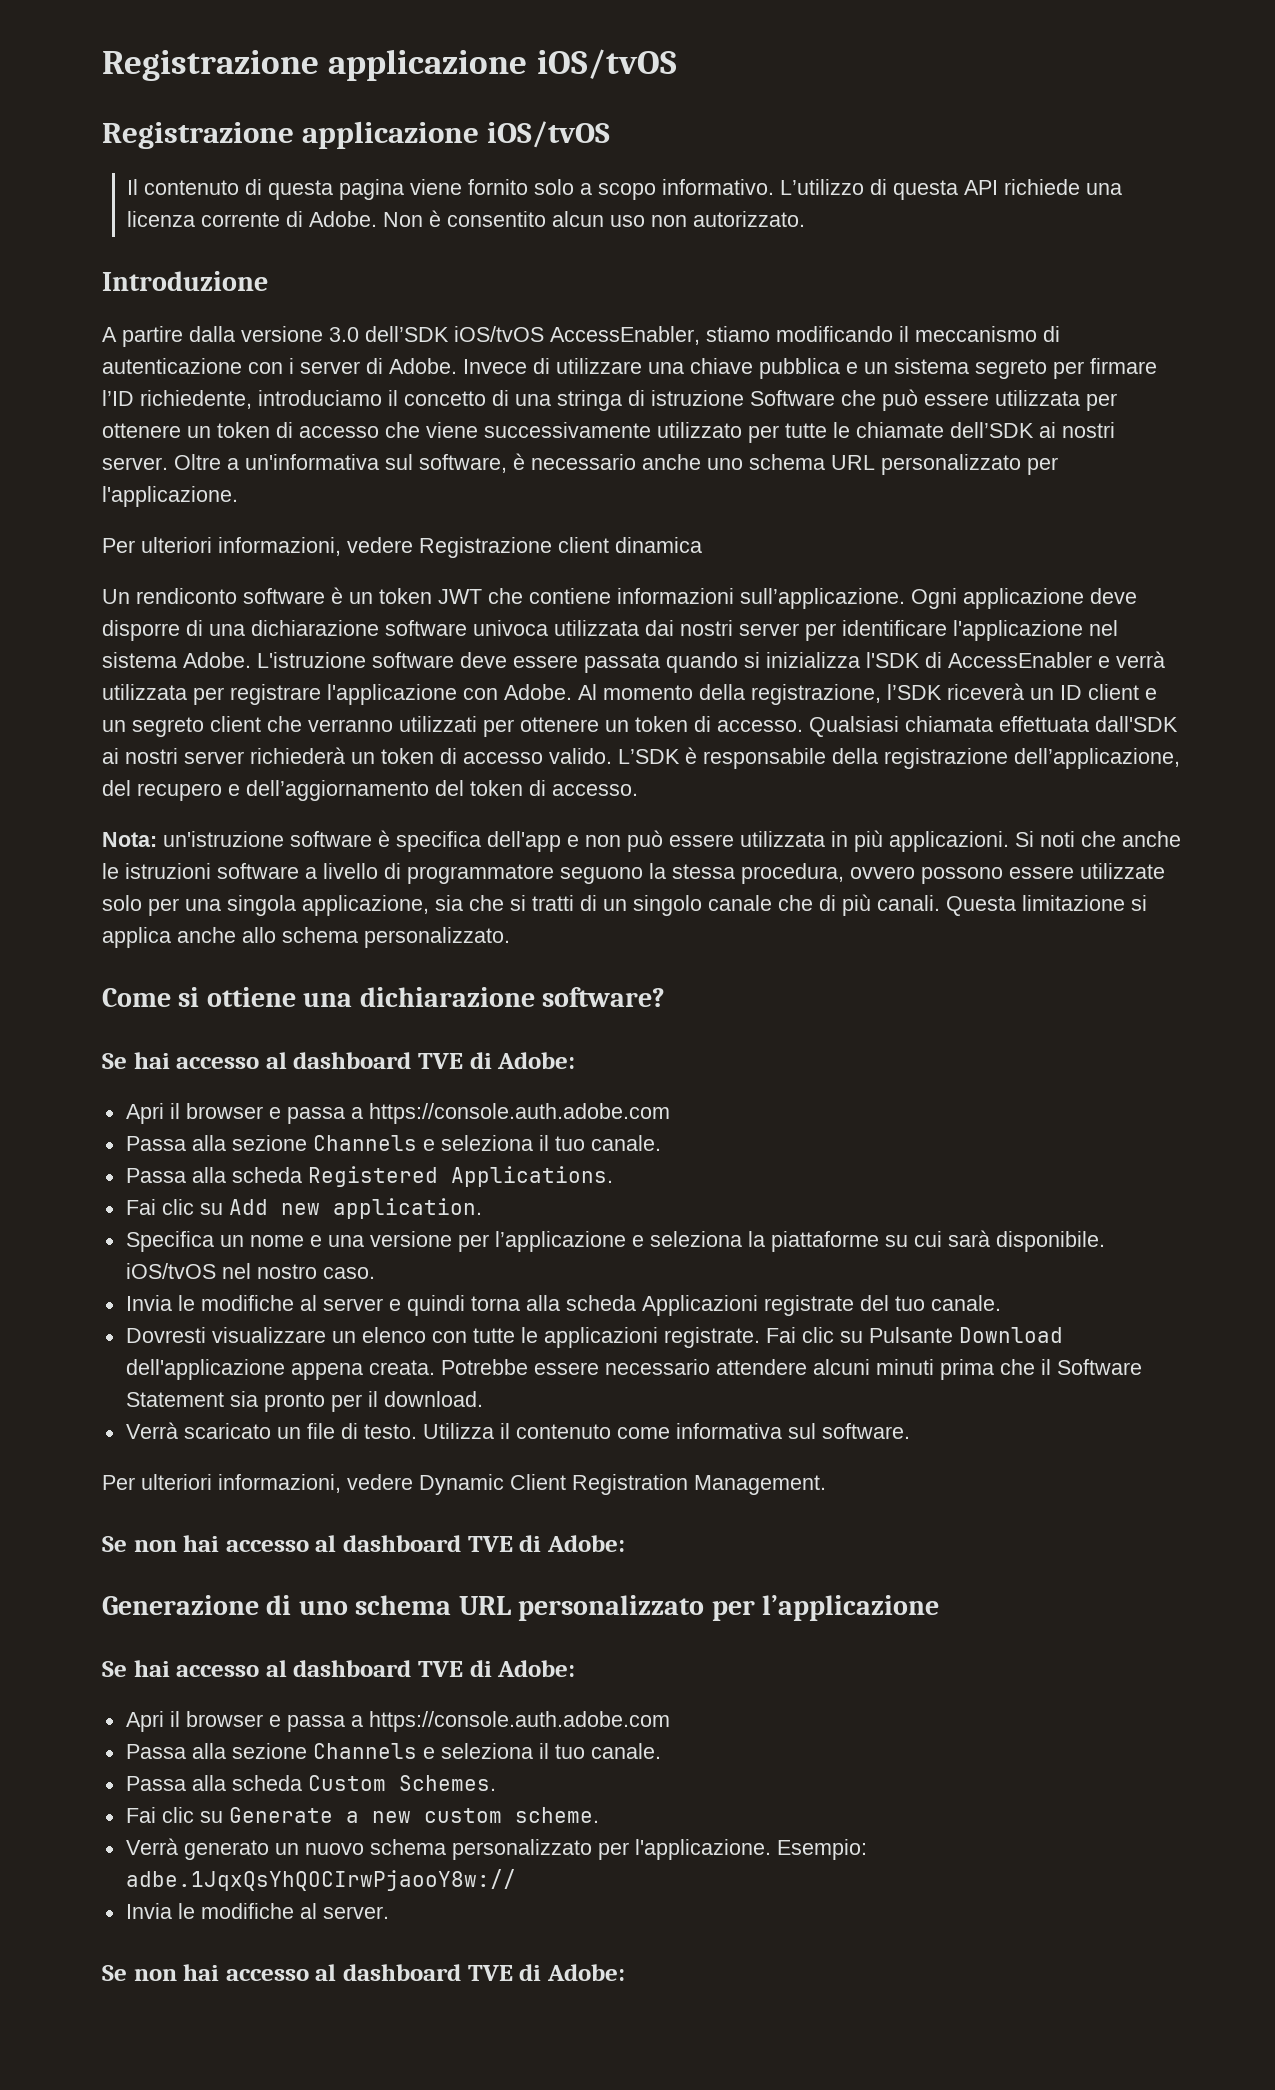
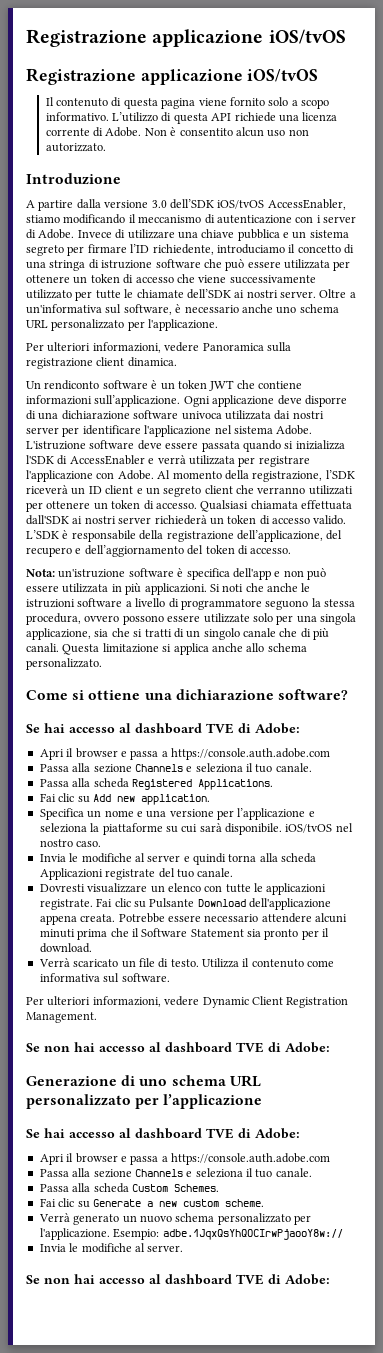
[750,390,835,406] Software -> [155,259,201,268] software
[419,537,702,558] Registrazione client dinamica -> [202,342,291,352] [26,357,177,369] Panoramica sulla registrazione client dinamica.

